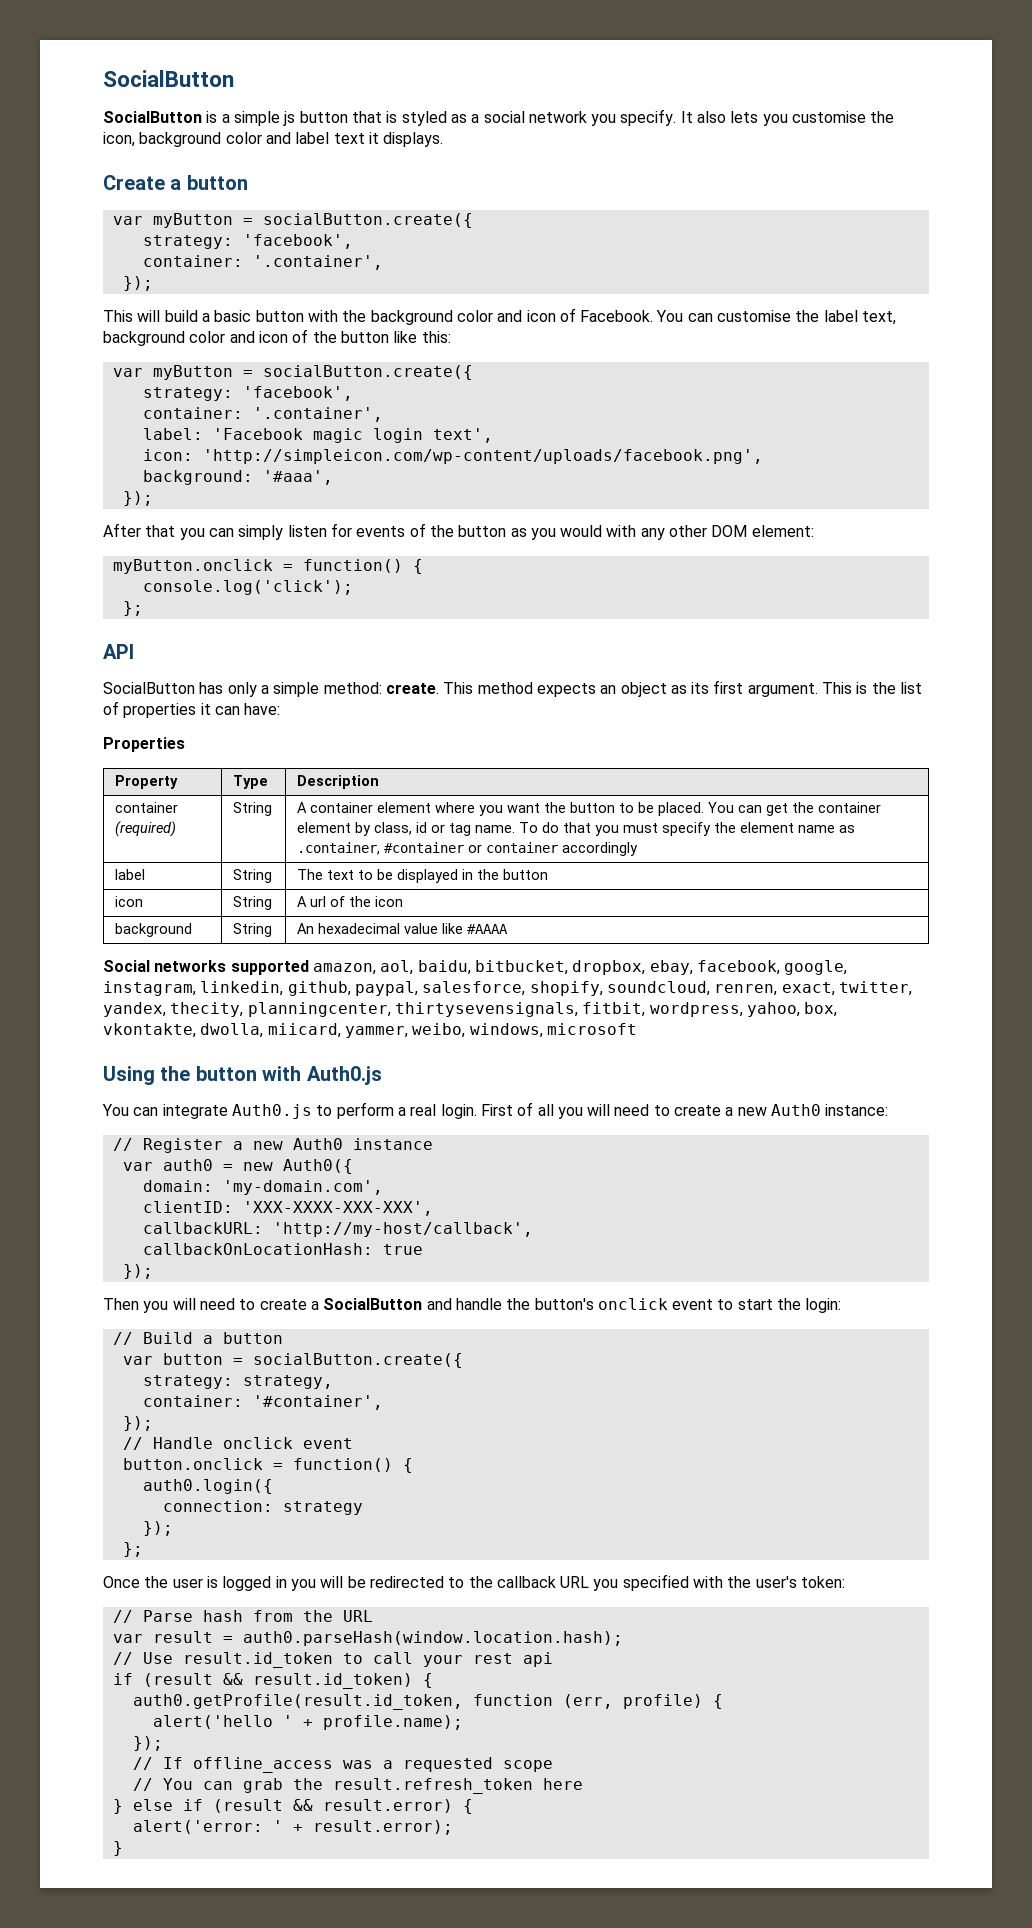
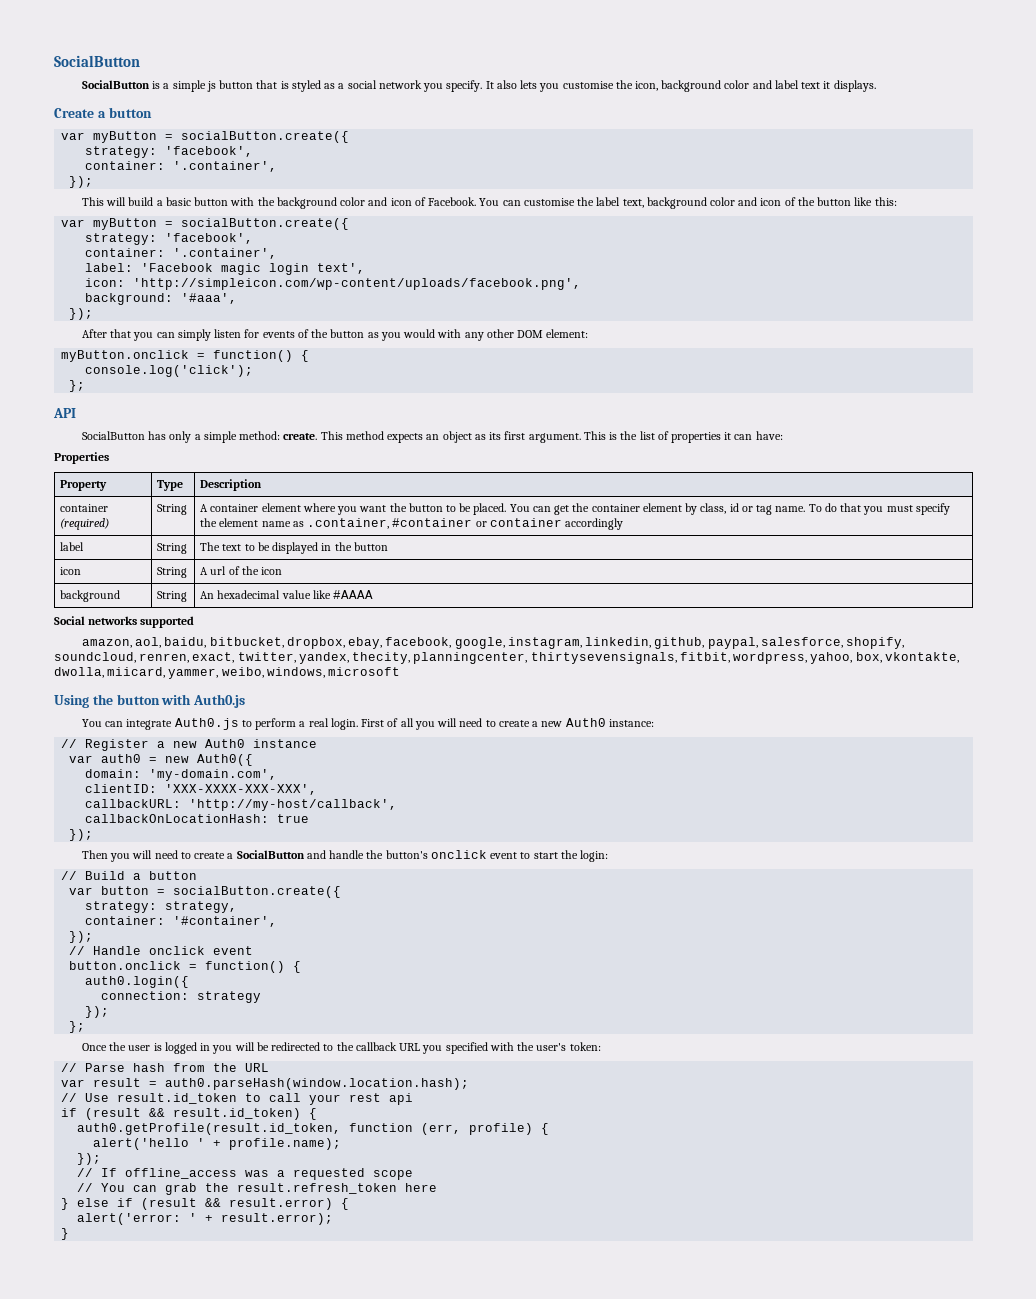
(309, 967) none -> (195, 622) //

